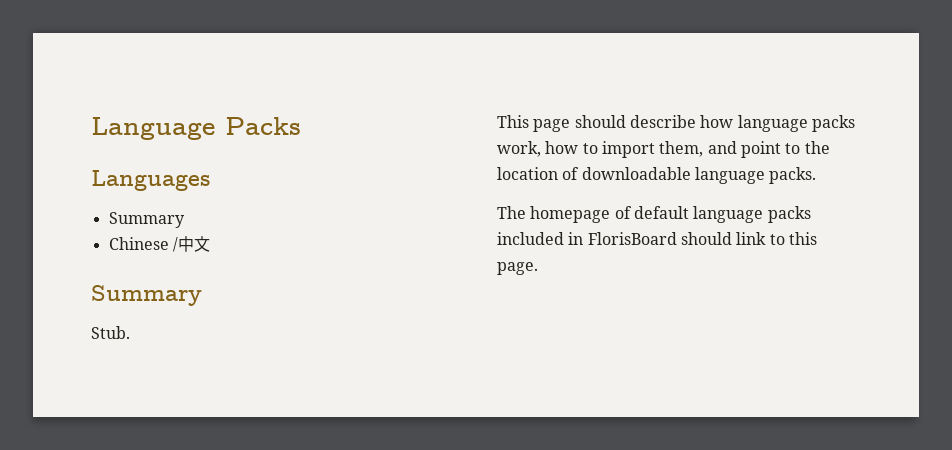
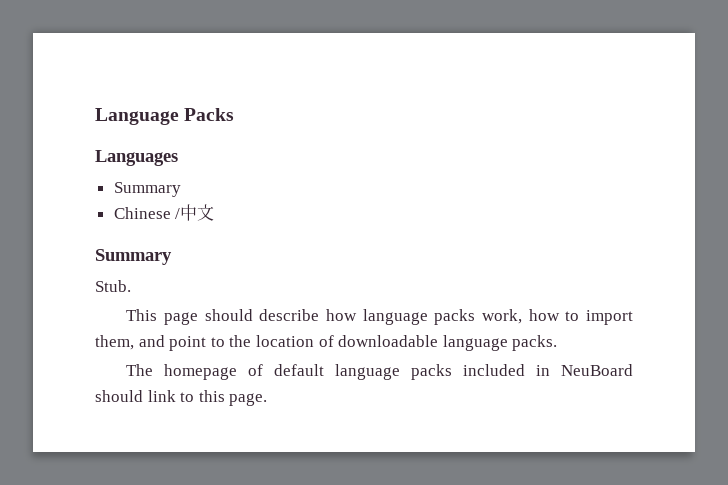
[587,232,677,245] FlorisBoard -> [560,364,633,376] NeuBoard

